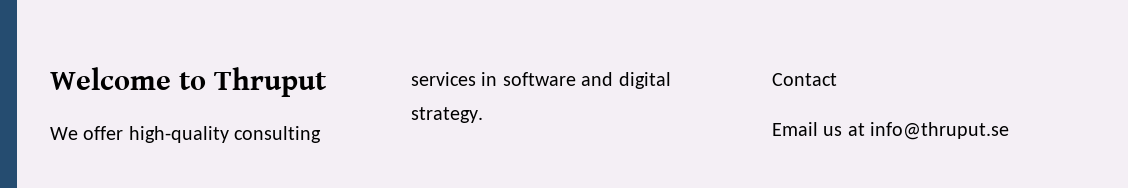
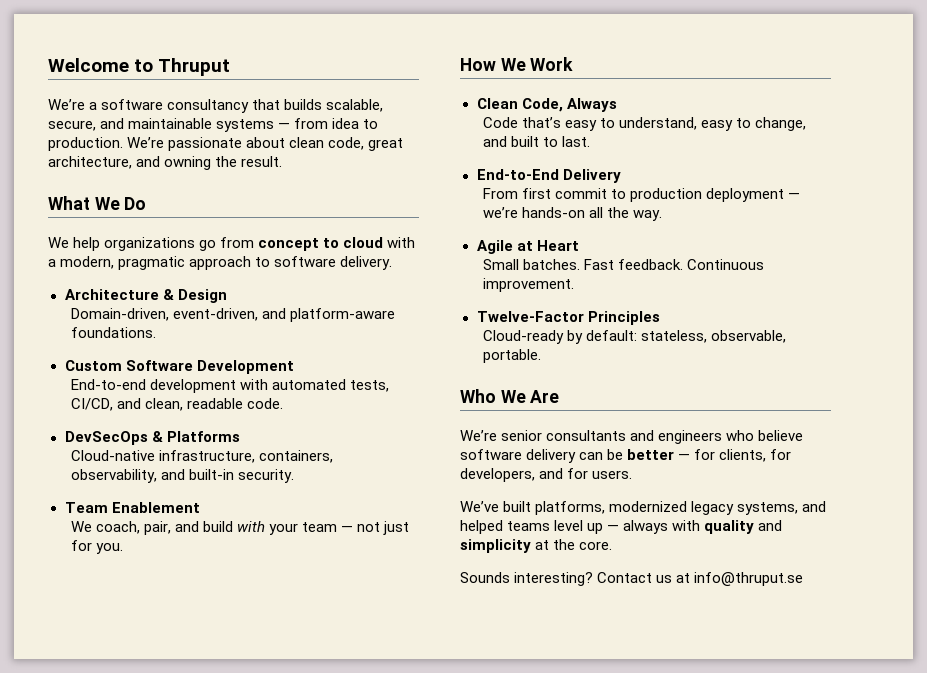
[50,126,322,143] [411,72,671,89] [411,107,483,123] We offer high-quality consulting services in software and digital strategy. // -> [48,99,384,113] [48,118,379,132] [48,137,404,151] [48,156,283,170] [48,196,147,210] [48,237,416,251] [48,256,393,270] [64,289,227,303] [70,308,395,322] [70,327,156,338] [64,360,294,374] [70,379,389,393] [70,398,283,411] [64,431,240,445] [70,450,333,463] [70,469,294,483] [64,502,200,513] [70,521,410,535] [70,540,123,554] [460,57,574,71] [476,98,617,112] [482,117,807,131] [482,136,590,147] [476,169,621,183] [482,188,801,202] [482,207,662,221] [476,240,579,254] [482,259,764,270] [482,278,574,292] [476,311,660,325] [482,330,786,344] [482,349,541,363] [460,389,560,403] [460,430,804,444] [460,449,792,463] [460,468,633,482] [460,501,827,515] [460,520,783,534] [460,539,613,553] [460,572,594,586] We’re a software consultancy that builds scalable, secure, and maintainable systems — from idea to production. We’re passionate about clean code, great architecture, and owning the result. // What We Do // We help organizations go from concept to cloud with a modern, pragmatic approach to software delivery. // Architecture & Design // Domain-driven, event-driven, and platform-aware foundations. // Custom Software Development // End-to-end development with automated tests, CI/CD, and clean, readable code. // DevSecOps & Platforms // Cloud-native infrastructure, containers, observability, and built-in security. // Team Enablement // We coach, pair, and build with your team — not just for you. // How We Work // Clean Code, Always // Code that’s easy to understand, easy to change, and built to last. // End-to-End Delivery // From first commit to production deployment — we’re hands-on all the way. // Agile at Heart // Small batches. Fast feedback. Continuous improvement. // Twelve-Factor Principles // Cloud-ready by default: stateless, observable, portable. // Who We Are // We’re senior consultants and engineers who believe software delivery can be better — for clients, for developers, and for users. // We’ve built platforms, modernized legacy systems, and helped teams level up — always with quality and simplicity at the core. // Sounds interesting?
[772,122,818,136] // Email -> (653, 577) none

